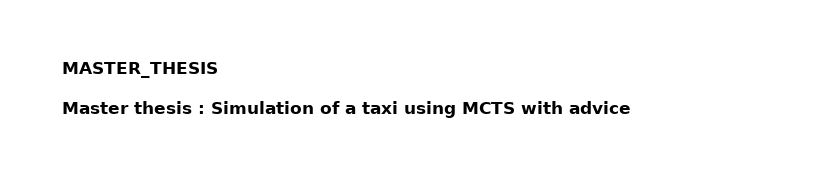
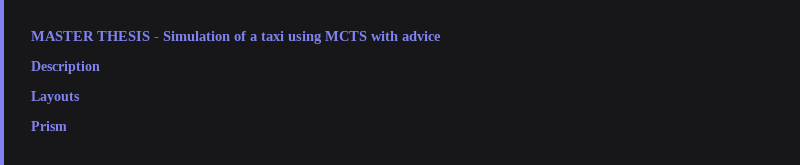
[62,62,218,78] [62,101,205,114] MASTER_THESIS // Master thesis : -> [31,31,159,41] MASTER THESIS -
(631, 107) none -> [31,61,100,74] [31,91,80,104] [31,121,67,131] // Description // Layouts // Prism

